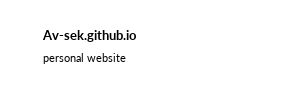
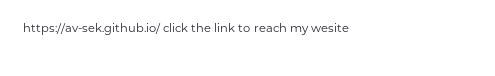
[42,30,137,42] [43,53,126,64] Av-sek.github.io // personal website -> [23,23,349,35] https://av-sek.github.io/ click the link to reach my wesite

